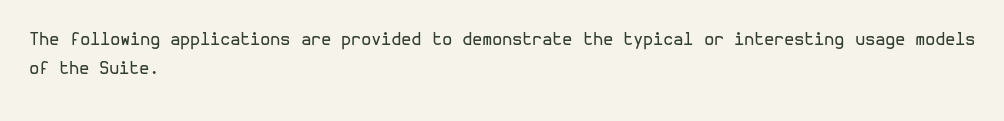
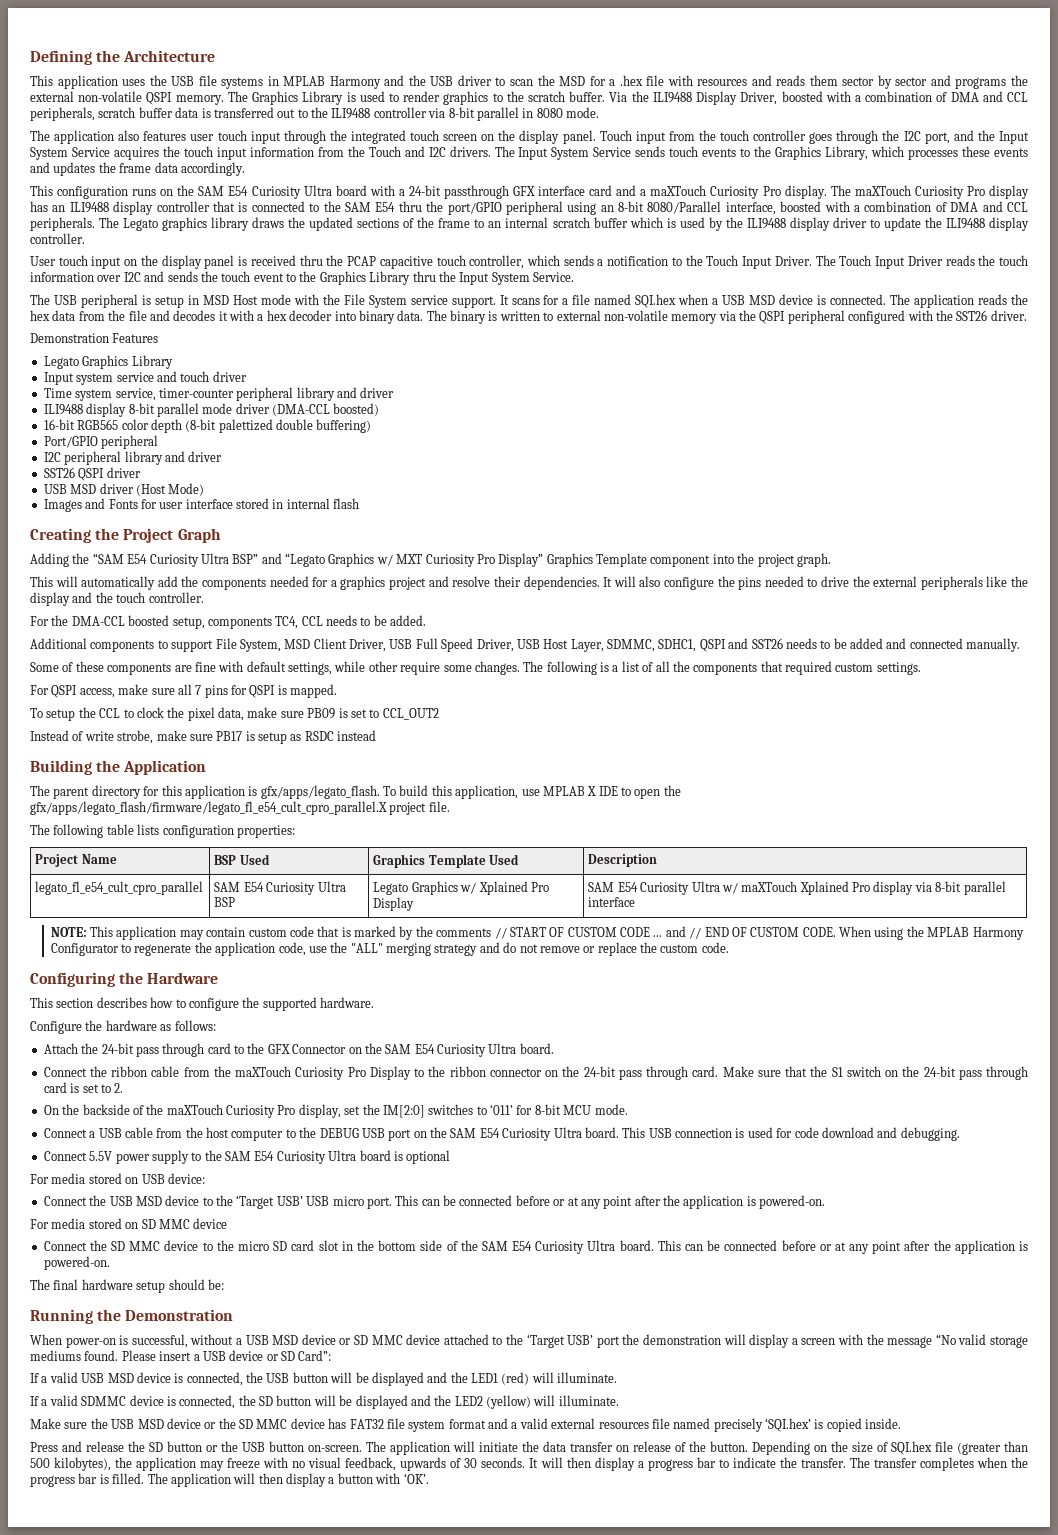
[29,32,975,50] [29,61,159,74] The following applications are provided to demonstrate the typical or interesting usage models of the Suite. -> [30,50,216,65] [30,75,1028,89] [30,91,1028,105] [30,107,599,121] [30,130,1030,144] [30,146,1028,160] [30,162,245,176] [30,185,1029,199] [30,201,1028,215] [30,217,1030,231] [30,233,85,244] [30,255,1029,269] [30,271,574,285] [30,294,1028,308] [30,310,1027,324] [30,333,159,343] [43,355,173,369] [43,371,247,385] [43,387,395,401] [43,403,380,417] [43,419,372,433] [43,435,159,449] [43,451,223,465] [43,467,141,481] [43,483,205,496] [43,498,360,512] [30,528,221,543] [30,553,831,567] [30,576,1029,590] [30,592,204,606] [30,615,427,629] [30,638,1021,652] [30,661,921,675] [30,684,338,698] [30,707,439,721] [30,730,377,744] [30,760,207,775] [30,785,681,799] [30,801,450,815] [30,824,295,838] [35,854,117,867] [214,854,270,865] [373,854,520,868] [588,854,658,867] [35,881,204,895] [214,881,346,895] [214,897,236,907] [373,881,549,895] [373,897,415,911] [588,881,1006,895] [588,897,636,907] [50,926,1024,940] [50,942,729,956] [30,972,219,987] [30,997,374,1011] [30,1020,216,1034] [43,1043,554,1057] [43,1066,1029,1080] [43,1082,124,1093] [43,1104,628,1118] [43,1127,960,1141] [43,1150,451,1164] [30,1173,205,1184] [43,1195,826,1209] [30,1218,228,1229] [43,1240,1028,1254] [43,1256,110,1270] [30,1279,224,1293] [30,1309,234,1324] [30,1334,1029,1348] [30,1350,332,1361] [30,1372,618,1386] [30,1395,619,1409] [30,1418,902,1432] [30,1441,1028,1455] [30,1457,1029,1471] [30,1473,429,1487] Defining the Architecture // This application uses the USB file systems in MPLAB Harmony and the USB driver to scan the MSD for a .hex file with resources and reads them sector by sector and programs the external non-volatile QSPI memory. The Graphics Library is used to render graphics to the scratch buffer. Via the ILI9488 Display Driver, boosted with a combination of DMA and CCL peripherals, scratch buffer data is transferred out to the ILI9488 controller via 8-bit parallel in 8080 mode. // The application also features user touch input through the integrated touch screen on the display panel. Touch input from the touch controller goes through the I2C port, and the Input System Service acquires the touch input information from the Touch and I2C drivers. The Input System Service sends touch events to the Graphics Library, which processes these events and updates the frame data accordingly. // This configuration runs on the SAM E54 Curiosity Ultra board with a 24-bit passthrough GFX interface card and a maXTouch Curiosity Pro display. The maXTouch Curiosity Pro display has an ILI9488 display controller that is connected to the SAM E54 thru the port/GPIO peripheral using an 8-bit 8080/Parallel interface, boosted with a combination of DMA and CCL peripherals. The Legato graphics library draws the updated sections of the frame to an internal scratch buffer which is used by the ILI9488 display driver to update the ILI9488 display controller. // User touch input on the display panel is received thru the PCAP capacitive touch controller, which sends a notification to the Touch Input Driver. The Touch Input Driver reads the touch information over I2C and sends the touch event to the Graphics Library thru the Input System Service. // The USB peripheral is setup in MSD Host mode with the File System service support. It scans for a file named SQI.hex when a USB MSD device is connected. The application reads the hex data from the file and decodes it with a hex decoder into binary data. The binary is written to external non-volatile memory via the QSPI peripheral configured with the SST26 driver. // Demonstration Features // Legato Graphics Library // Input system service and touch driver // Time system service, timer-counter peripheral library and driver // ILI9488 display 8-bit parallel mode driver (DMA-CCL boosted) // 16-bit RGB565 color depth (8-bit palettized double buffering) // Port/GPIO peripheral // I2C peripheral library and driver // SST26 QSPI driver // USB MSD driver (Host Mode) // Images and Fonts for user interface stored in internal flash // Creating the Project Graph // Adding the “SAM E54 Curiosity Ultra BSP” and “Legato Graphics w/ MXT Curiosity Pro Display” Graphics Template component into the project graph. // This will automatically add the components needed for a graphics project and resolve their dependencies. It will also configure the pins needed to drive the external peripherals like the display and the touch controller. // For the DMA-CCL boosted setup, components TC4, CCL needs to be added. // Additional components to support File System, MSD Client Driver, USB Full Speed Driver, USB Host Layer, SDMMC, SDHC1, QSPI and SST26 needs to be added and connected manually. // Some of these components are fine with default settings, while other require some changes. The following is a list of all the components that required custom settings. // For QSPI access, make sure all 7 pins for QSPI is mapped. // To setup the CCL to clock the pixel data, make sure PB09 is set to CCL_OUT2 // Instead of write strobe, make sure PB17 is setup as RSDC instead // Building the Application // The parent directory for this application is gfx/apps/legato_flash. To build this application, use MPLAB X IDE to open the gfx/apps/legato_flash/firmware/legato_fl_e54_cult_cpro_parallel.X project file. // The following table lists configuration properties: // Project Name | BSP Used | Graphics Template Used | Description // legato_fl_e54_cult_cpro_parallel | SAM E54 Curiosity Ultra BSP | Legato Graphics w/ Xplained Pro Display | SAM E54 Curiosity Ultra w/ maXTouch Xplained Pro display via 8-bit parallel interface // NOTE: This application may contain custom code that is marked by the comments // START OF CUSTOM CODE ... and // END OF CUSTOM CODE. When using the MPLAB Harmony Configurator to regenerate the application code, use the "ALL" merging strategy and do not remove or replace the custom code. // Configuring the Hardware // This section describes how to configure the supported hardware. // Configure the hardware as follows: // Attach the 24-bit pass through card to the GFX Connector on the SAM E54 Curiosity Ultra board. // Connect the ribbon cable from the maXTouch Curiosity Pro Display to the ribbon connector on the 24-bit pass through card. Make sure that the S1 switch on the 24-bit pass through card is set to 2. // On the backside of the maXTouch Curiosity Pro display, set the IM[2:0] switches to ‘011’ for 8-bit MCU mode. // Connect a USB cable from the host computer to the DEBUG USB port on the SAM E54 Curiosity Ultra board. This USB connection is used for code download and debugging. // Connect 5.5V power supply to the SAM E54 Curiosity Ultra board is optional // For media stored on USB device: // Connect the USB MSD device to the ‘Target USB’ USB micro port. This can be connected before or at any point after the application is powered-on. // For media stored on SD MMC device // Connect the SD MMC device to the micro SD card slot in the bottom side of the SAM E54 Curiosity Ultra board. This can be connected before or at any point after the application is powered-on. // The final hardware setup should be: // Running the Demonstration // When power-on is successful, without a USB MSD device or SD MMC device attached to the ‘Target USB’ port the demonstration will display a screen with the message “No valid storage mediums found. Please insert a USB device or SD Card”: // If a valid USB MSD device is connected, the USB button will be displayed and the LED1 (red) will illuminate. // If a valid SDMMC device is connected, the SD button will be displayed and the LED2 (yellow) will illuminate. // Make sure the USB MSD device or the SD MMC device has FAT32 file system format and a valid external resources file named precisely ‘SQI.hex’ is copied inside. // Press and release the SD button or the USB button on-screen. The application will initiate the data transfer on release of the button. Depending on the size of SQI.hex file (greater than 500 kilobytes), the application may freeze with no visual feedback, upwards of 30 seconds. It will then display a progress bar to indicate the transfer. The transfer completes when the progress bar is filled. The application will then display a button with ‘OK’.

